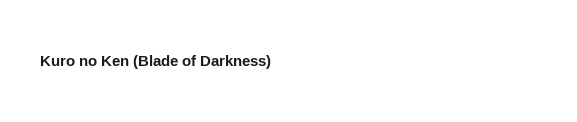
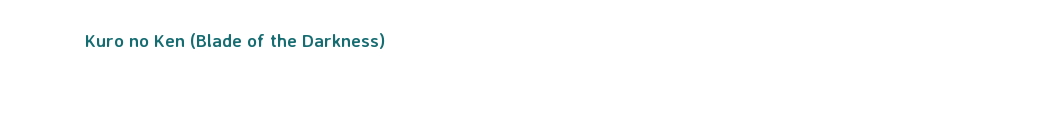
(198, 60) none -> [270,34,297,47] the

